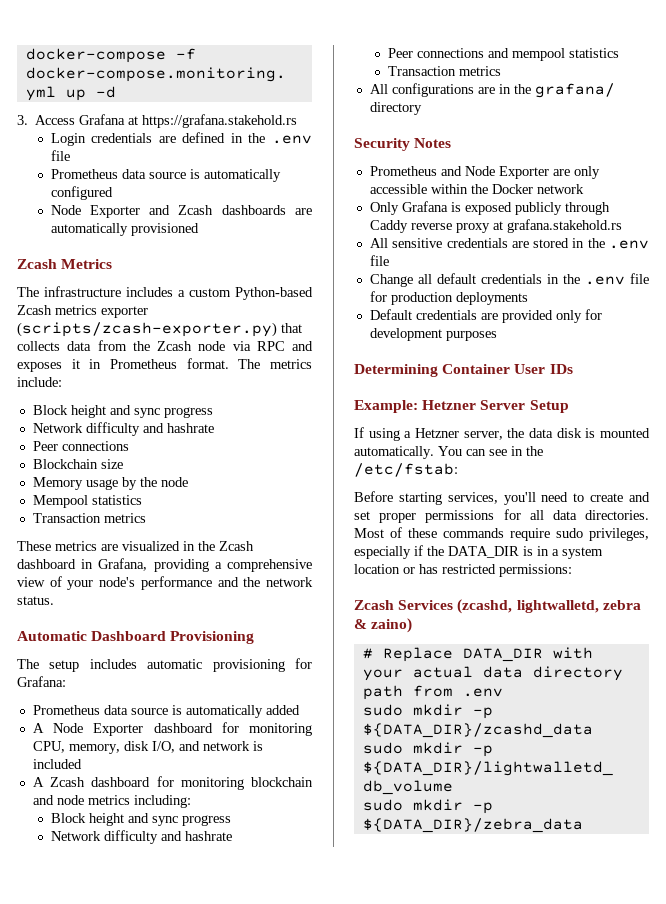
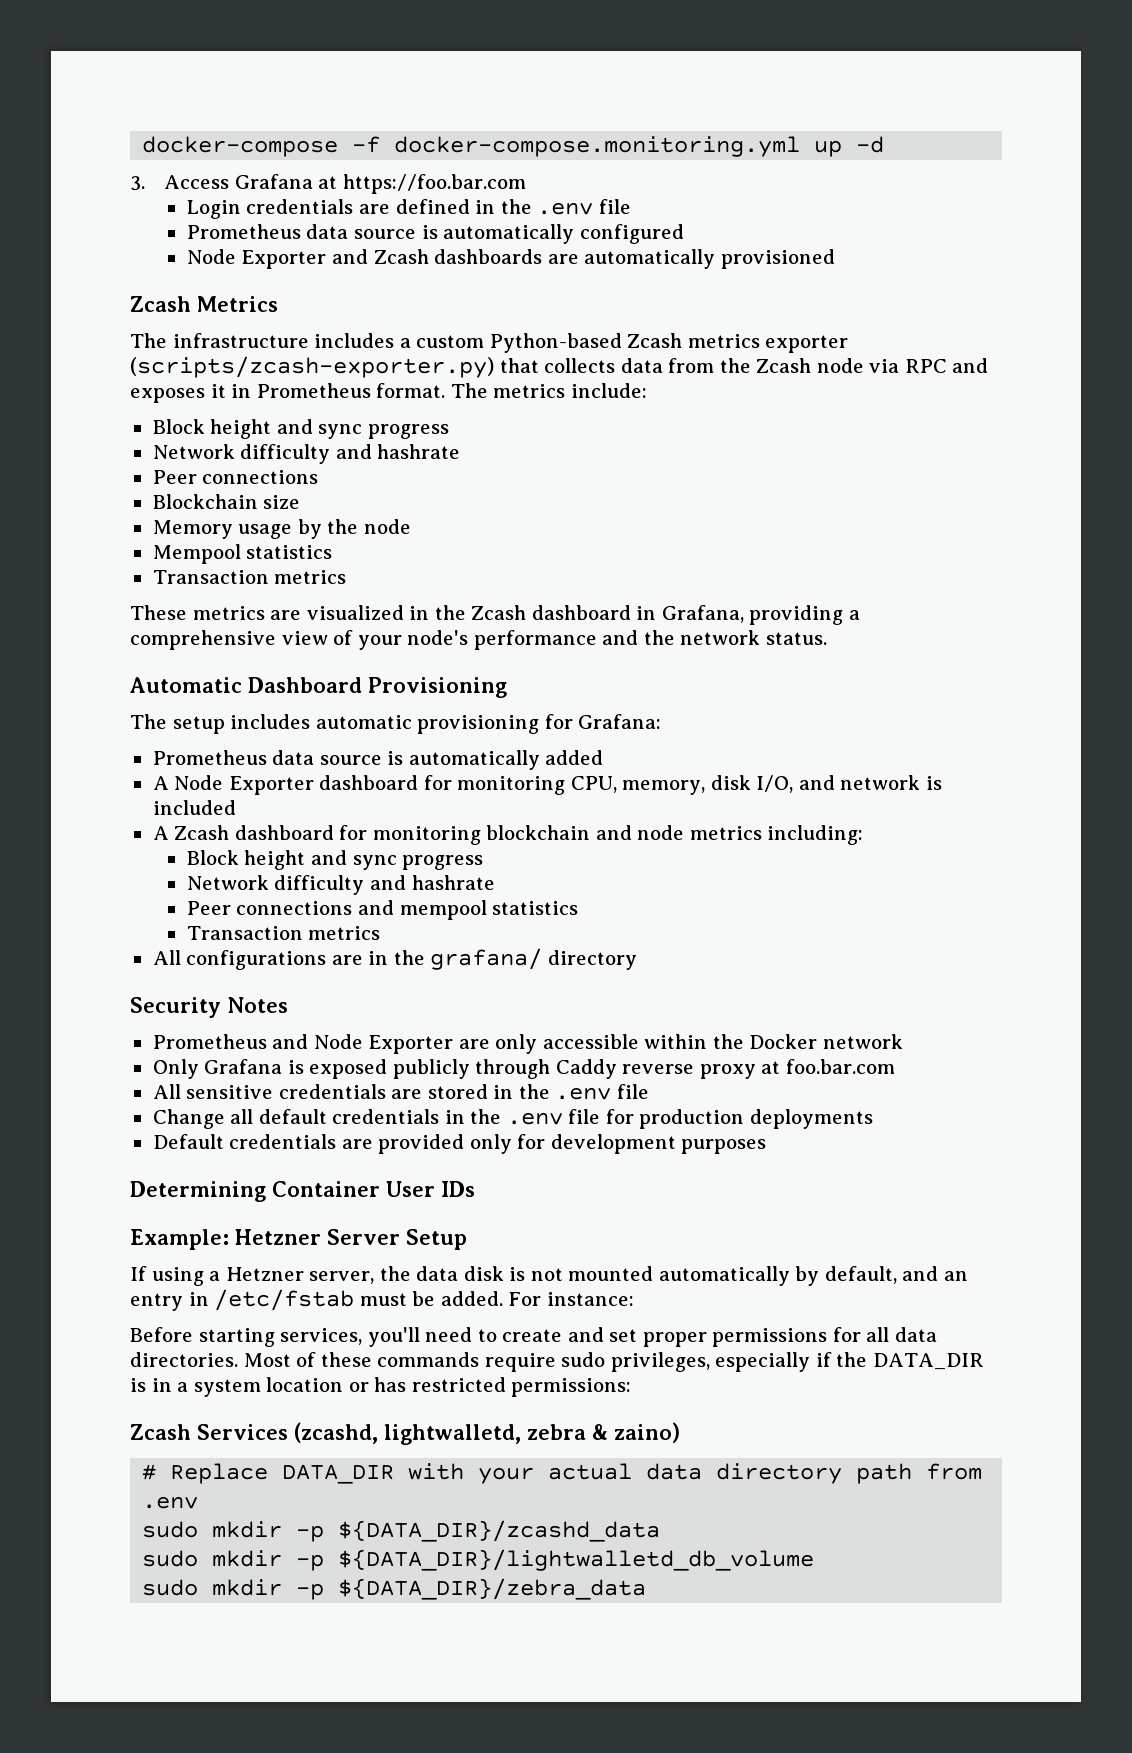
[142,114,298,128] https://grafana.stakehold.rs -> [342,174,526,194] https://foo.bar.com
[506,219,622,233] grafana.stakehold.rs -> [785,1059,895,1074] foo.bar.com
[600,428,650,438] [354,446,543,459] [354,463,458,477] mounted automatically. You can see in the /etc/fstab: -> [530,1266,969,1286] [130,1289,634,1311] not mounted automatically by default, and an entry in /etc/fstab must be added. For instance:

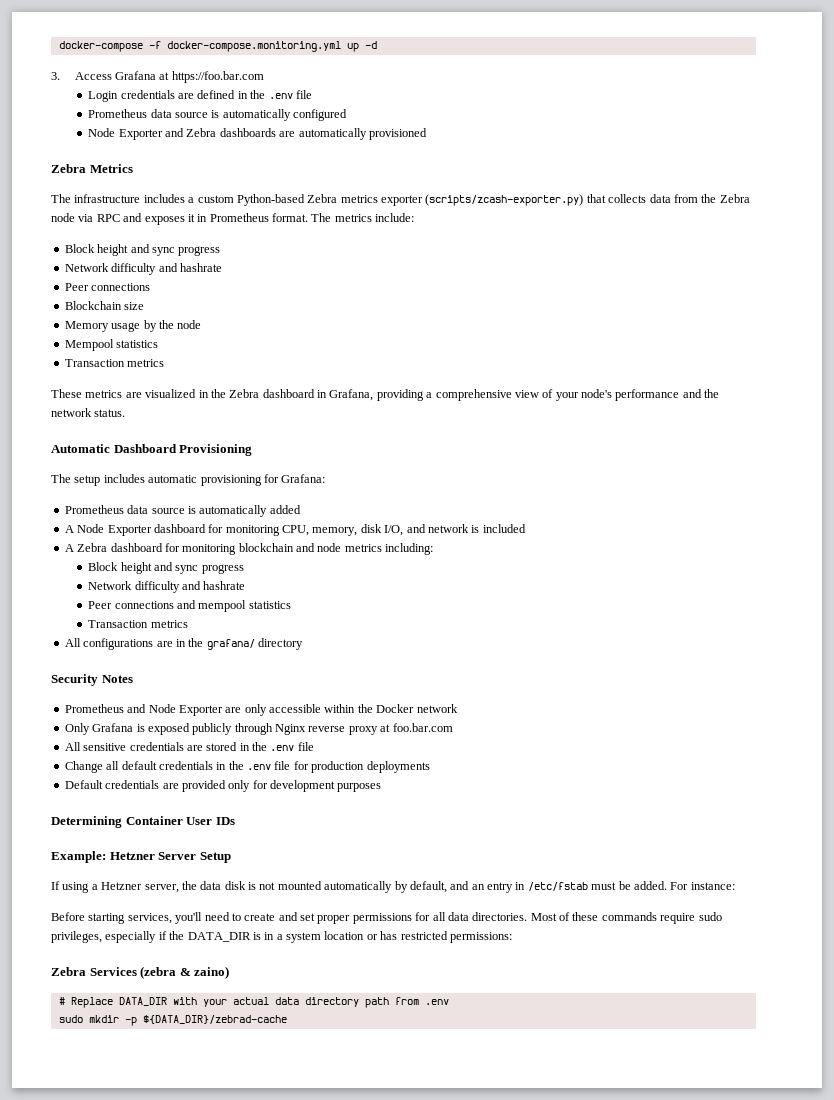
[373,249,429,264] Zcash -> [186,128,217,137] Zebra
[130,296,191,312] Zcash -> [51,164,86,173] Zebra
[627,333,683,348] Zcash -> [307,194,338,203] Zebra
[756,358,812,373] Zcash -> [719,194,750,203] Zebra
[471,605,527,620] Zcash -> [229,389,260,398] Zebra
[174,825,230,840] Zcash -> [77,543,108,552] Zebra
[555,1059,617,1079] Caddy -> [275,724,306,735] Nginx
[130,1422,586,1445] Zcash Services (zcashd, lightwalletd, zebra -> [51,966,177,979] Zebra Services (zebra
[338,1520,661,1542] [142,1549,815,1571] [142,1578,647,1600] ${DATA_DIR}/zcashd_data // sudo mkdir -p ${DATA_DIR}/lightwalletd_db_volume // sudo mkdir -p ${DATA_DIR}/zebra_data -> [142,1015,287,1024] ${DATA_DIR}/zebrad-cache

